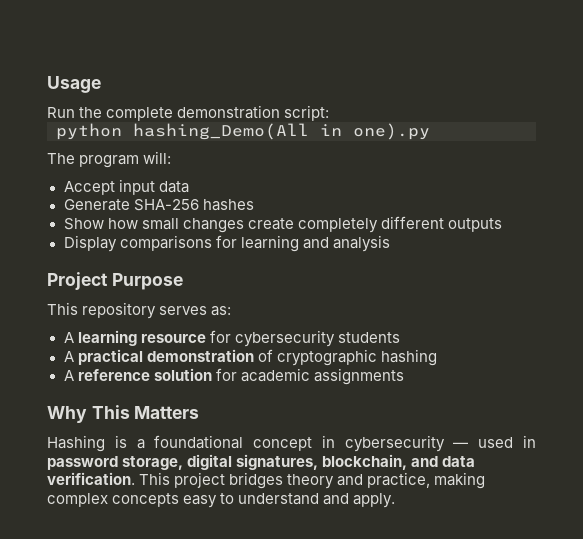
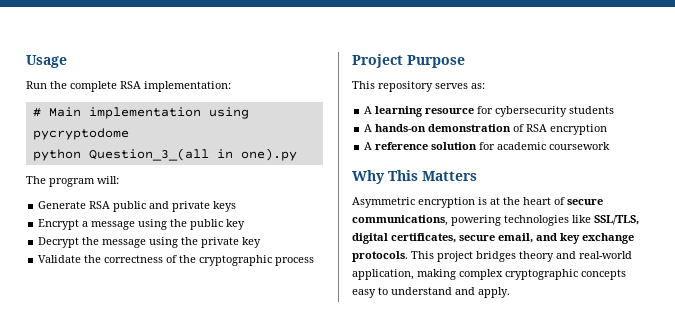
[177,105,330,121] demonstration script: -> [120,81,231,92] [32,107,249,119] [32,128,129,140] RSA implementation: // # Main implementation using pycryptodome
[133,123,309,140] hashing_Demo(All -> [88,148,209,161] Question_3_(all
[63,179,189,195] [63,199,254,211] [63,216,502,233] [63,235,390,252] Accept input data // Generate SHA-256 hashes // Show how small changes create completely different outputs // Display comparisons for learning and analysis -> [38,201,237,212] [38,219,246,230] [38,237,262,248] [38,255,315,266] Generate RSA public and private keys // Encrypt a message using the public key // Decrypt the message using the private key // Validate the correctness of the cryptographic process
[77,349,143,365] practical -> [375,124,427,132] hands-on
[276,349,437,366] cryptographic hashing -> [526,124,608,135] RSA encryption
[313,368,404,385] assignments -> [549,142,611,150] coursework
[47,435,536,452] [47,454,476,470] [47,472,135,485] Hashing is a foundational concept in cybersecurity — used in password storage, digital signatures, blockchain, and data verification. -> [352,197,603,208] [352,215,639,226] [352,233,634,244] [352,251,408,262] Asymmetric encryption is at the heart of secure communications, powering technologies like SSL/TLS, digital certificates, secure email, and key exchange protocols.
[367,472,431,488] practice, -> [579,251,632,259] [352,269,414,280] real-world application,
(108, 500) none -> [505,269,578,280] cryptographic

